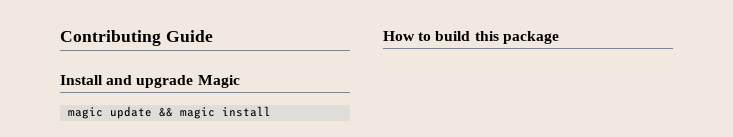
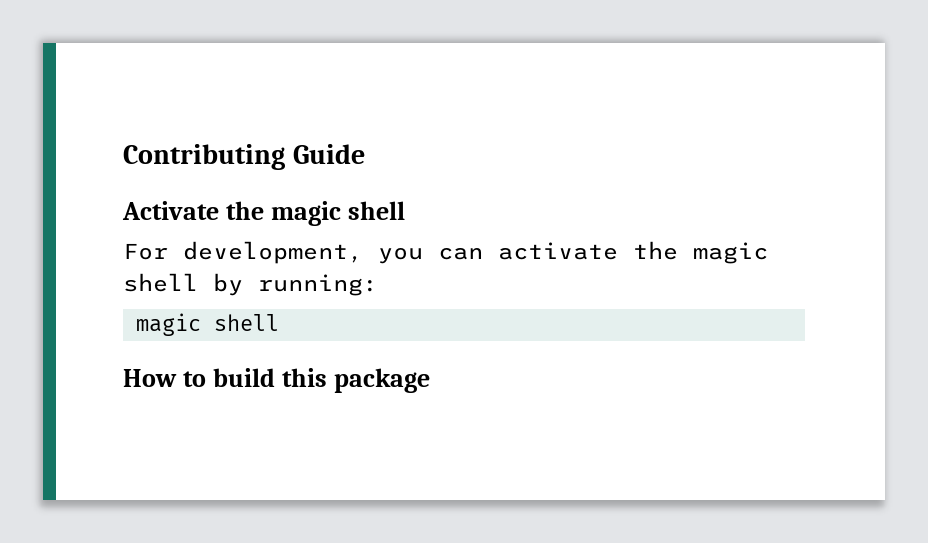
[60,75,240,88] [67,106,271,119] Install and upgrade Magic // magic update && magic install -> [122,201,406,226] [123,241,768,264] [123,273,378,296] [135,313,279,336] Activate the magic shell // For development, you can activate the magic shell by running: // magic shell

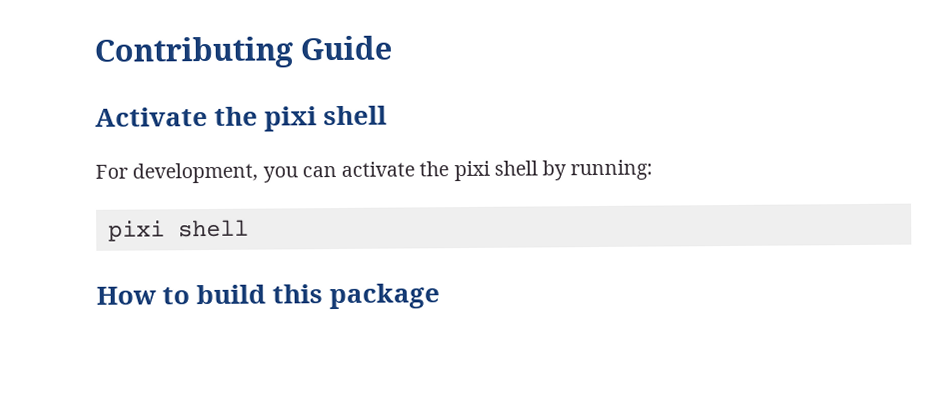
[271,201,342,226] magic -> [264,106,318,132] pixi
[693,242,768,264] magic -> [453,160,490,182] pixi
[135,313,201,336] magic -> [107,220,165,242] pixi

